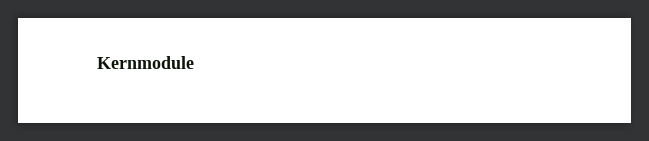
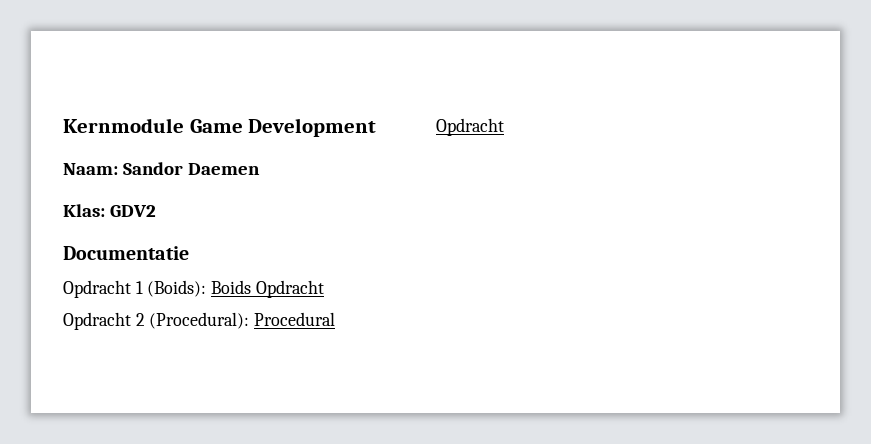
(194, 62) none -> [189,118,377,137] [63,162,260,175] [63,204,156,217] [63,246,189,260] [63,280,324,298] [63,312,336,330] [436,118,504,136] Game Development // Naam: Sandor Daemen // Klas: GDV2 // Documentatie // Opdracht 1 (Boids): Boids Opdracht // Opdracht 2 (Procedural): Procedural Opdracht

